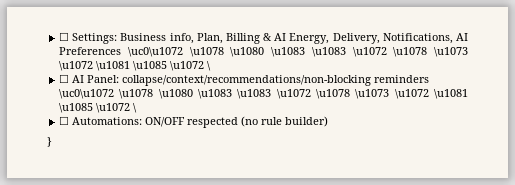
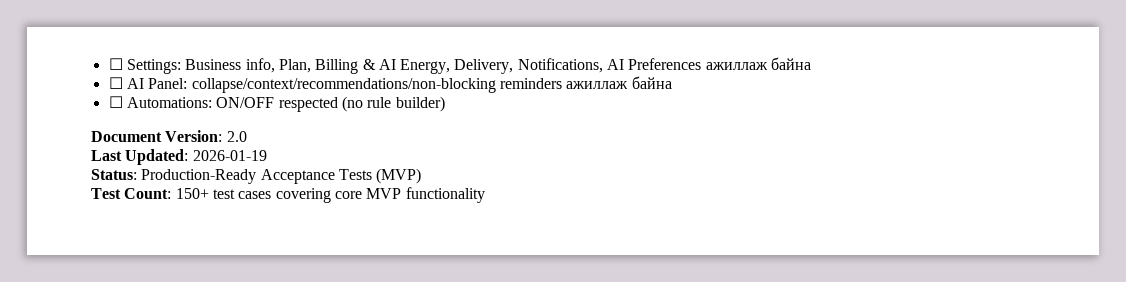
[127,47,469,57] [59,61,212,71] \uc0\u1072 \u1078 \u1080 \u1083 \u1083 \u1072 \u1078 \u1073 \u1072 \u1081 \u1085 \u1072 \ -> [705,57,812,70] ажиллаж байна
[59,89,468,99] [59,103,138,113] \uc0\u1072 \u1078 \u1080 \u1083 \u1083 \u1072 \u1078 \u1073 \u1072 \u1081 \u1085 \u1072 \ -> [566,76,672,89] ажиллаж байна
[47,137,52,147] } -> [91,130,247,142] [91,149,267,165] [91,168,422,184] [91,187,485,203] Document Version: 2.0 // Last Updated: 2026-01-19 // Status: Production-Ready Acceptance Tests (MVP) // Test Count: 150+ test cases covering core MVP functionality

